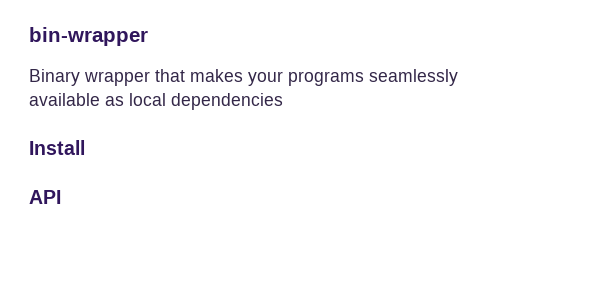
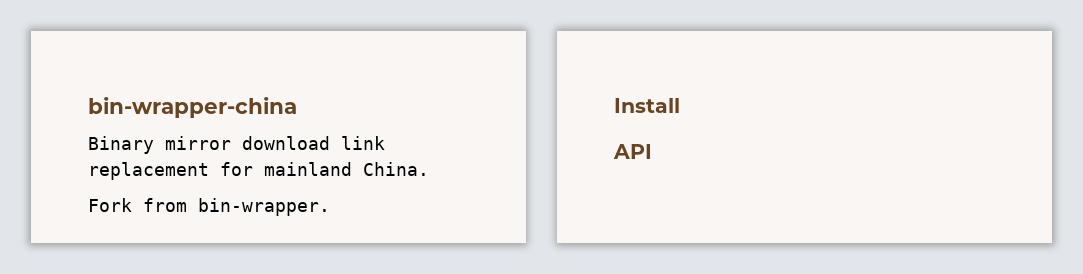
[29,27,148,46] bin-wrapper -> [88,97,297,118] bin-wrapper-china
[84,69,458,86] [29,93,283,110] wrapper that makes your programs seamlessly available as local dependencies -> [165,136,385,150] [88,162,429,180] [88,198,330,216] mirror download link replacement for mainland China. // Fork from bin-wrapper.

